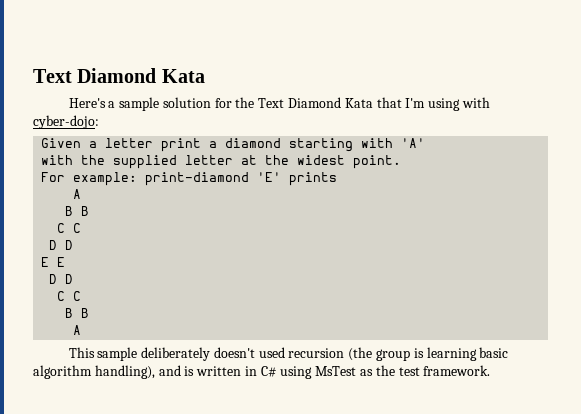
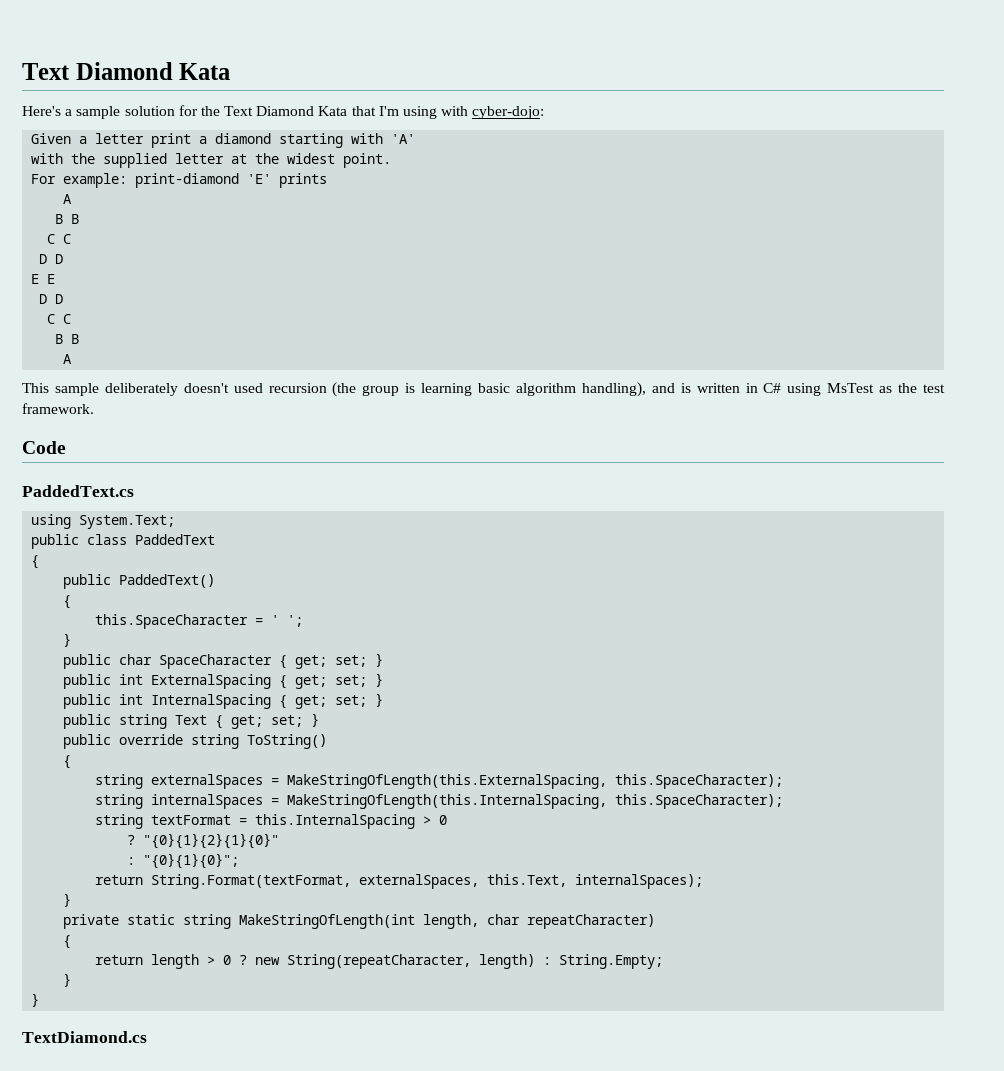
(491, 370) none -> [22,441,66,454] [22,485,134,497] [31,514,176,529] [31,534,216,549] [31,555,40,569] [63,574,216,589] [63,595,72,609] [95,614,304,629] [63,633,72,647] [63,653,384,669] [63,673,384,689] [63,693,384,709] [63,713,320,729] [63,734,328,749] [63,755,72,769] [95,774,784,789] [95,794,784,809] [95,814,448,829] [127,833,280,849] [127,853,240,869] [95,874,704,889] [63,893,72,907] [63,914,656,929] [63,935,72,949] [95,954,664,969] [63,973,72,987] [31,993,40,1007] [22,1031,147,1043] // Code // PaddedText.cs // using System.Text; // public class PaddedText // { // public PaddedText() // { // this.SpaceCharacter = ' '; // } // public char SpaceCharacter { get; set; } // public int ExternalSpacing { get; set; } // public int InternalSpacing { get; set; } // public string Text { get; set; } // public override string ToString() // { // string externalSpaces = MakeStringOfLength(this.ExternalSpacing, this.SpaceCharacter); // string internalSpaces = MakeStringOfLength(this.InternalSpacing, this.SpaceCharacter); // string textFormat = this.InternalSpacing > 0 // ? "{0}{1}{2}{1}{0}" // : "{0}{1}{0}"; // return String.Format(textFormat, externalSpaces, this.Text, internalSpaces); // } // private static string MakeStringOfLength(int length, char repeatCharacter) // { // return length > 0 ? new String(repeatCharacter, length) : String.Empty; // } // } // TextDiamond.cs

